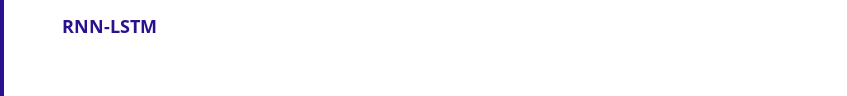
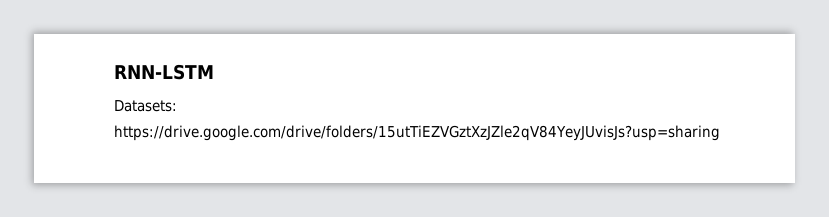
(157, 26) none -> [114,100,177,112] [114,125,720,141] // Datasets: https://drive.google.com/drive/folders/15utTiEZVGztXzJZle2qV84YeyJUvisJs?usp=sharing

